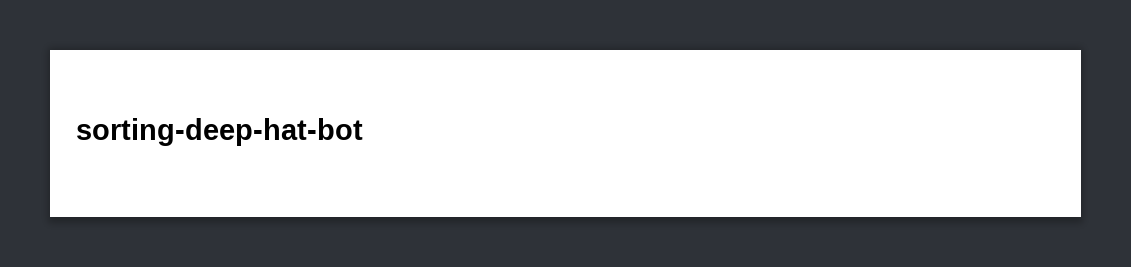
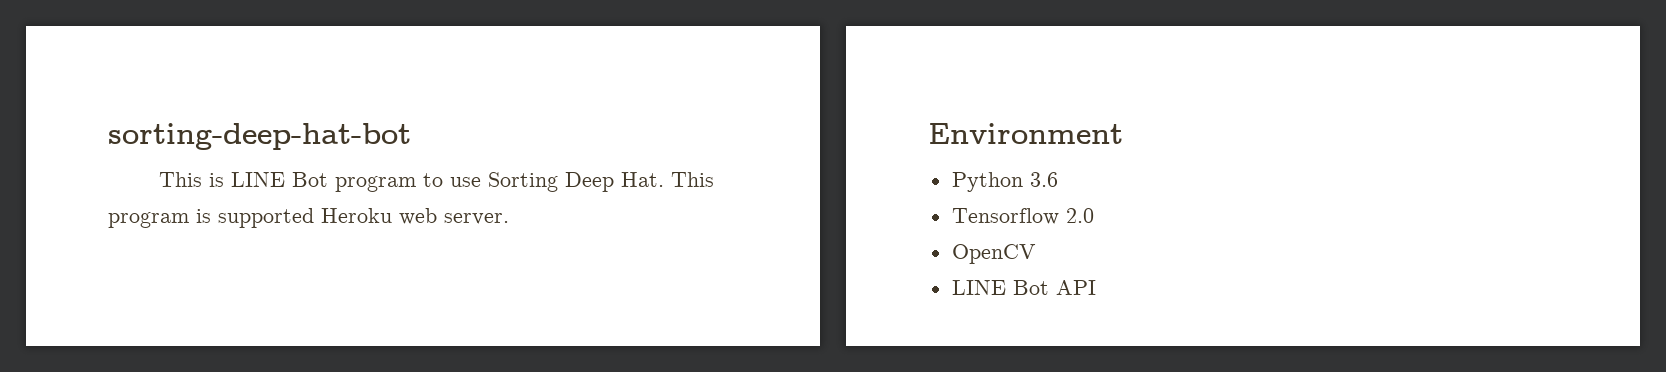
(363, 132) none -> [159,172,715,192] [108,208,509,228] [928,123,1123,144] [951,172,1058,192] [951,208,1094,225] [951,244,1036,264] [951,280,1096,295] // This is LINE Bot program to use Sorting Deep Hat. This program is supported Heroku web server. // Environment // Python 3.6 // Tensorflow 2.0 // OpenCV // LINE Bot API

